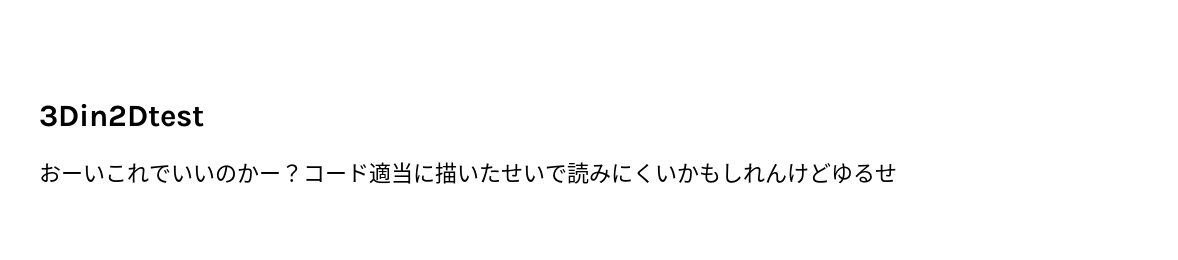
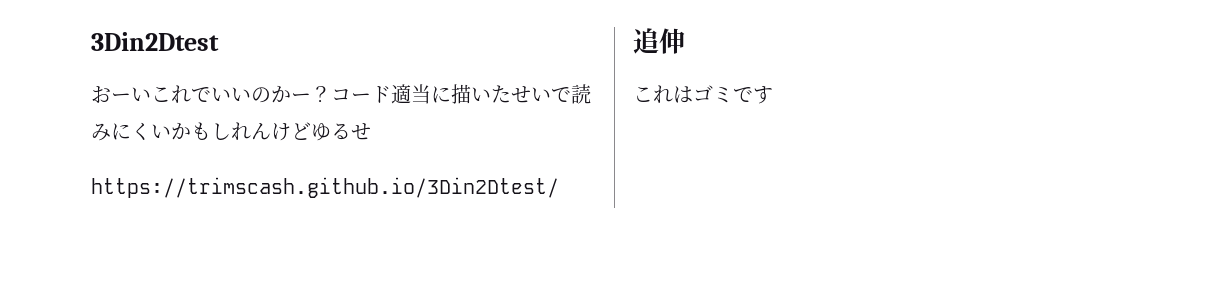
(897, 173) none -> [91,177,559,198] [633,28,685,54] [633,85,773,104] // https://trimscash.github.io/3Din2Dtest/ // 追伸 // これはゴミです

